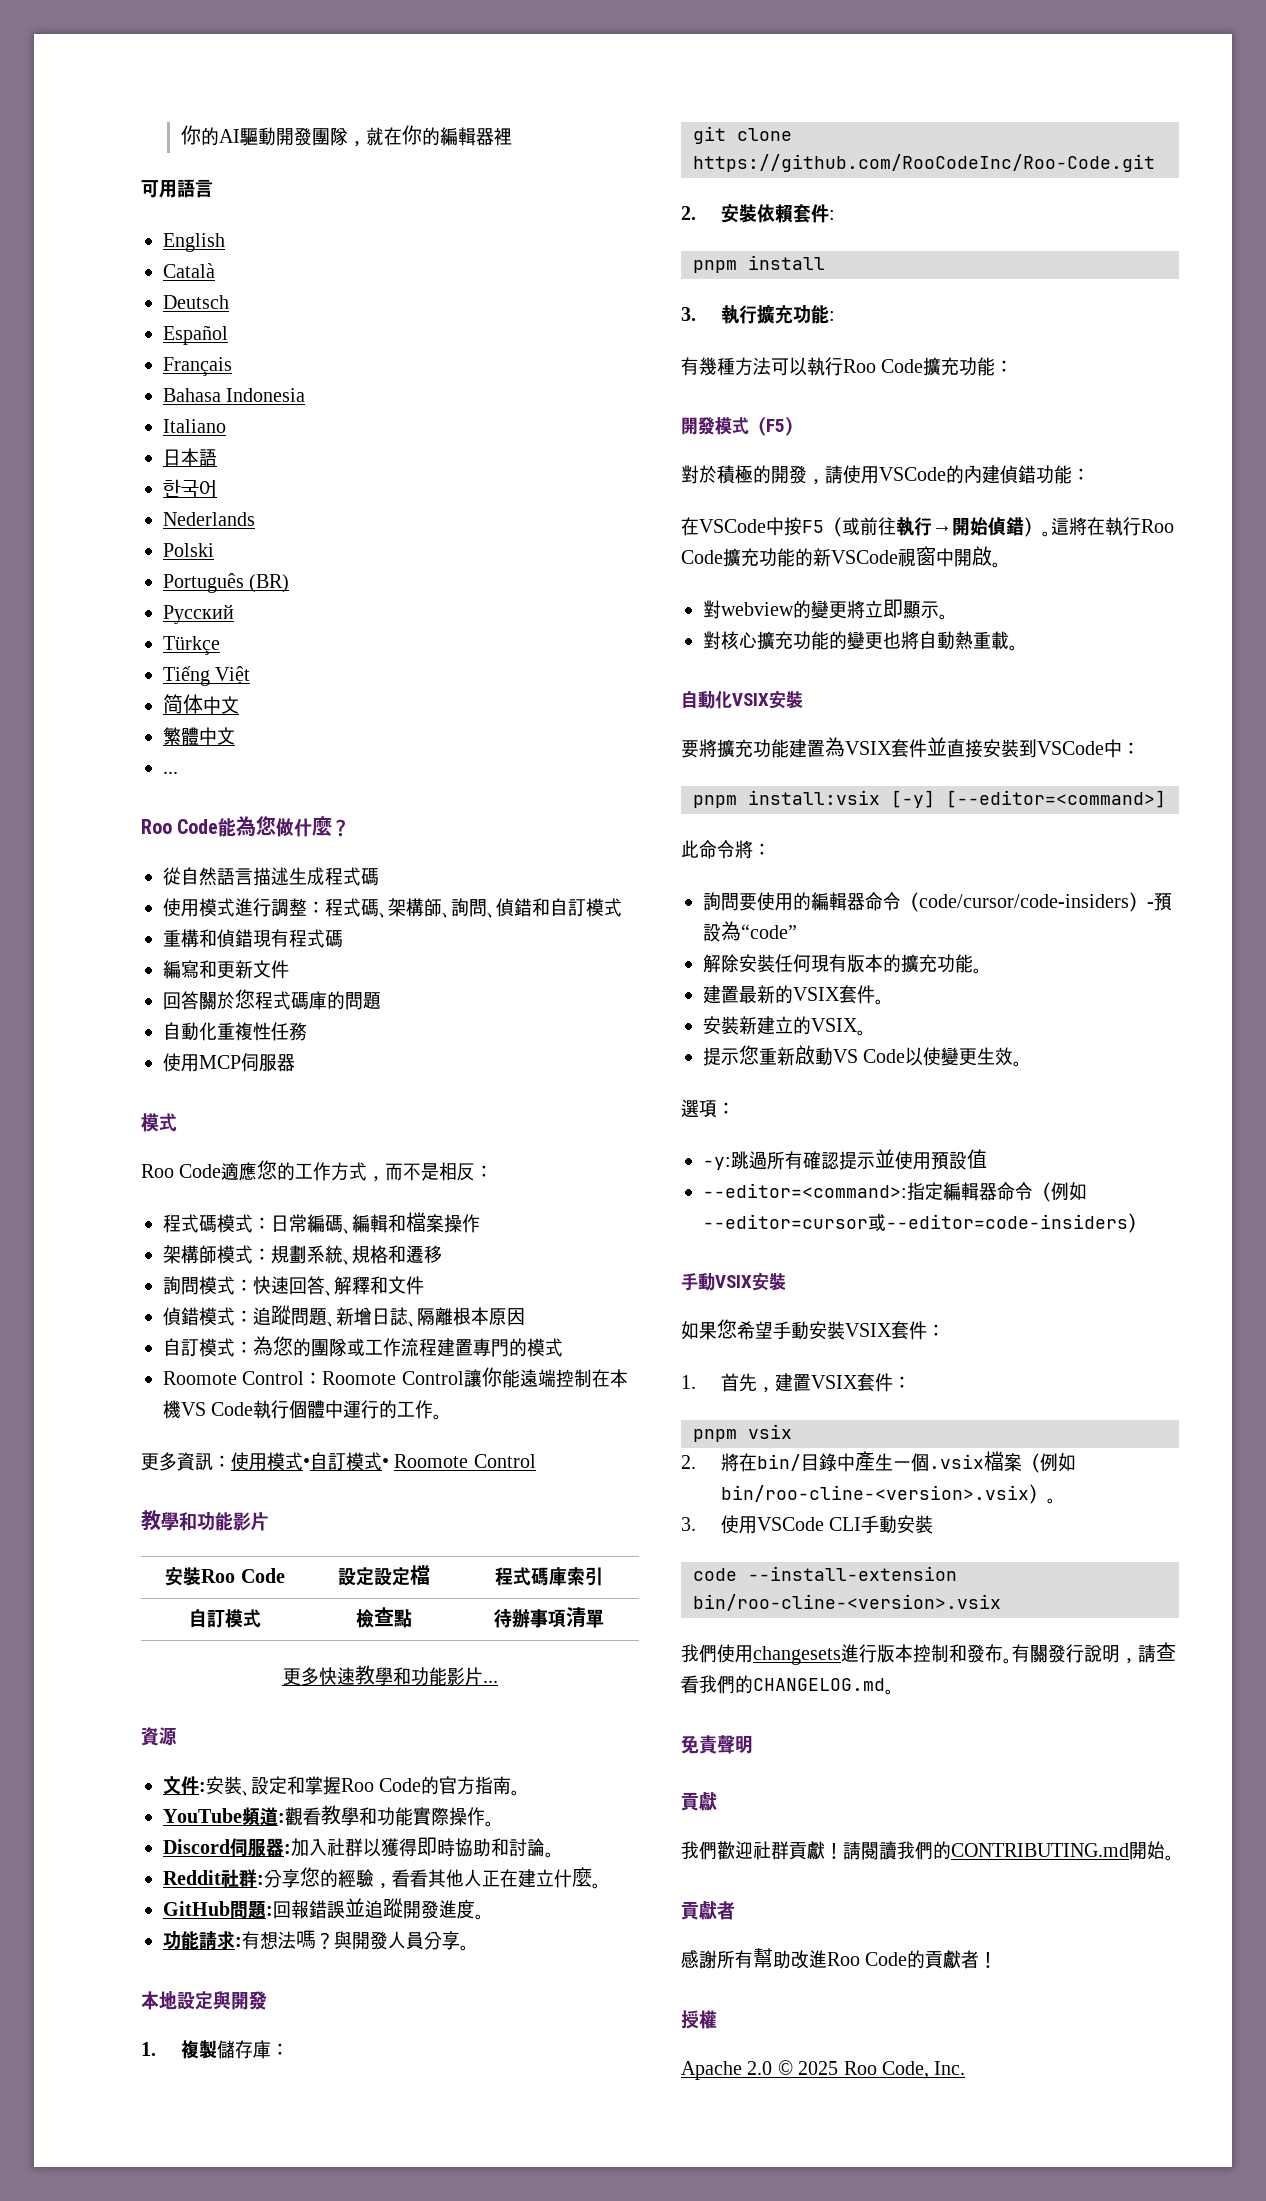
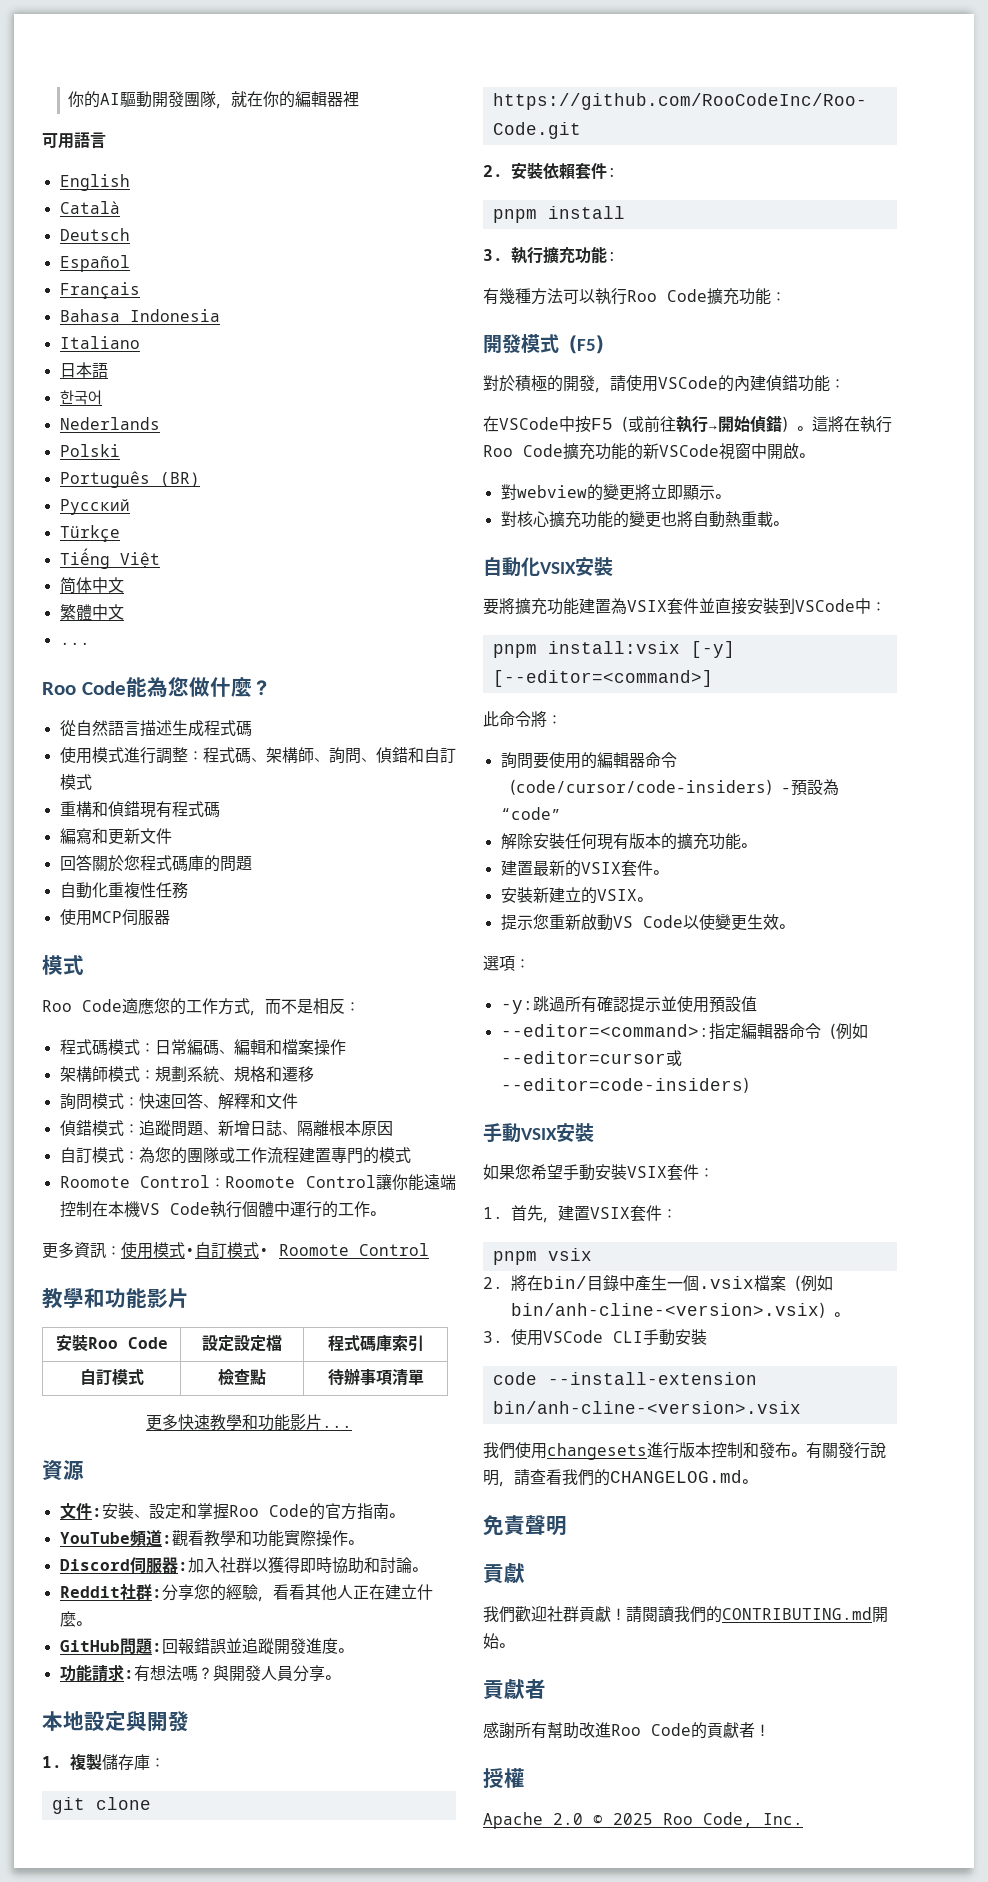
[720,1485,1029,1502] bin/roo-cline-<version>.vsix -> [511,1303,819,1316] bin/anh-cline-<version>.vsix
[693,1594,1001,1611] bin/roo-cline-<version>.vsix -> [492,1401,801,1414] bin/anh-cline-<version>.vsix

